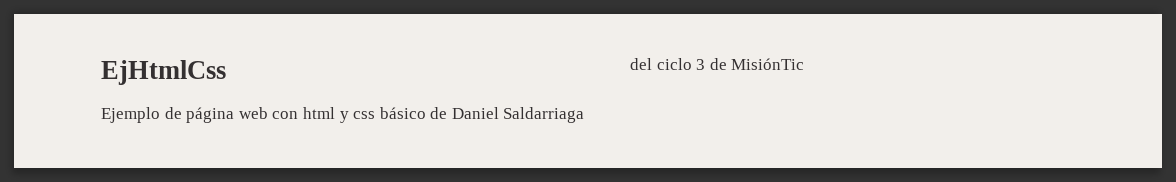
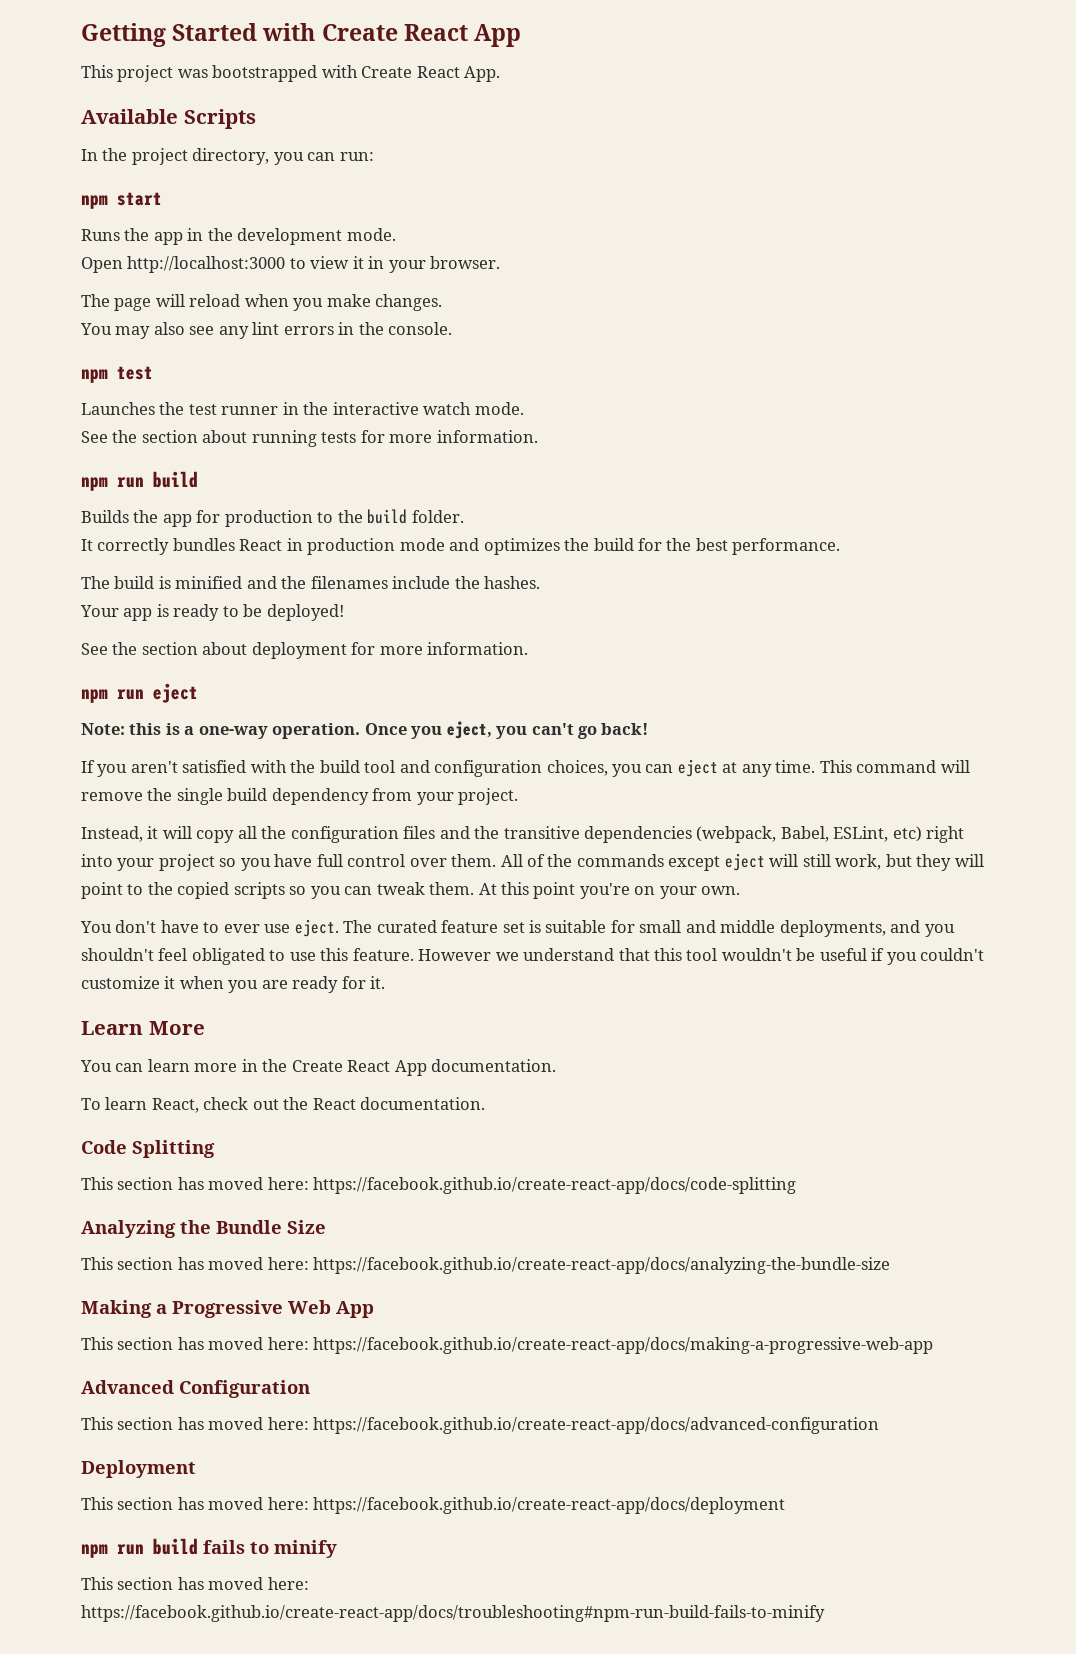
[101,60,226,85] [101,107,585,123] [630,58,805,70] EjHtmlCss // Ejemplo de página web con html y css básico de Daniel Saldarriaga del ciclo 3 de MisiónTic -> [81,23,522,47] [81,65,501,82] [81,109,256,129] [81,148,374,165] [81,192,162,209] [81,228,396,245] [81,256,501,273] [81,294,443,311] [80,322,453,339] [81,366,153,383] [81,402,524,415] [81,430,538,447] [81,471,198,491] [81,509,464,527] [81,538,841,555] [81,576,541,589] [80,604,344,621] [81,642,529,659] [81,683,198,703] [81,721,649,739] [81,759,970,777] [81,788,519,805] [81,826,965,843] [81,853,984,871] [81,882,741,899] [80,919,955,937] [81,948,985,965] [81,976,386,993] [81,1021,205,1035] [80,1059,557,1076] [81,1097,486,1113] [81,1140,215,1158] [81,1177,797,1194] [81,1220,326,1238] [81,1257,891,1274] [81,1300,374,1318] [81,1337,934,1354] [81,1380,310,1398] [81,1417,880,1434] [81,1460,196,1478] [81,1497,786,1514] [81,1538,337,1558] [81,1577,309,1590] [81,1605,825,1622] Getting Started with Create React App // This project was bootstrapped with Create React App. // Available Scripts // In the project directory, you can run: // npm start // Runs the app in the development mode. // Open http://localhost:3000 to view it in your browser. // The page will reload when you make changes. // You may also see any lint errors in the console. // npm test // Launches the test runner in the interactive watch mode. // See the section about running tests for more information. // npm run build // Builds the app for production to the build folder. // It correctly bundles React in production mode and optimizes the build for the best performance. // The build is minified and the filenames include the hashes. // Your app is ready to be deployed! // See the section about deployment for more information. // npm run eject // Note: this is a one-way operation. Once you eject, you can't go back! // If you aren't satisfied with the build tool and configuration choices, you can eject at any time. This command will remove the single build dependency from your project. // Instead, it will copy all the configuration files and the transitive dependencies (webpack, Babel, ESLint, etc) right into your project so you have full control over them. All of the commands except eject will still work, but they will point to the copied scripts so you can tweak them. At this point you're on your own. // You don't have to ever use eject. The curated feature set is suitable for small and middle deployments, and you shouldn't feel obligated to use this feature. However we understand that this tool wouldn't be useful if you couldn't customize it when you are ready for it. // Learn More // You can learn more in the Create React App documentation. // To learn React, check out the React documentation. // Code Splitting // This section has moved here: https://facebook.github.io/create-react-app/docs/code-splitting // Analyzing the Bundle Size // This section has moved here: https://facebook.github.io/create-react-app/docs/analyzing-the-bundle-size // Making a Progressive Web App // This section has moved here: https://facebook.github.io/create-react-app/docs/making-a-progressive-web-app // Advanced Configuration // This section has moved here: https://facebook.github.io/create-react-app/docs/advanced-configuration // Deployment // This section has moved here: https://facebook.github.io/create-react-app/docs/deployment // npm run build fails to minify // This section has moved here: https://facebook.github.io/create-react-app/docs/troubleshooting#npm-run-build-fails-to-minify

